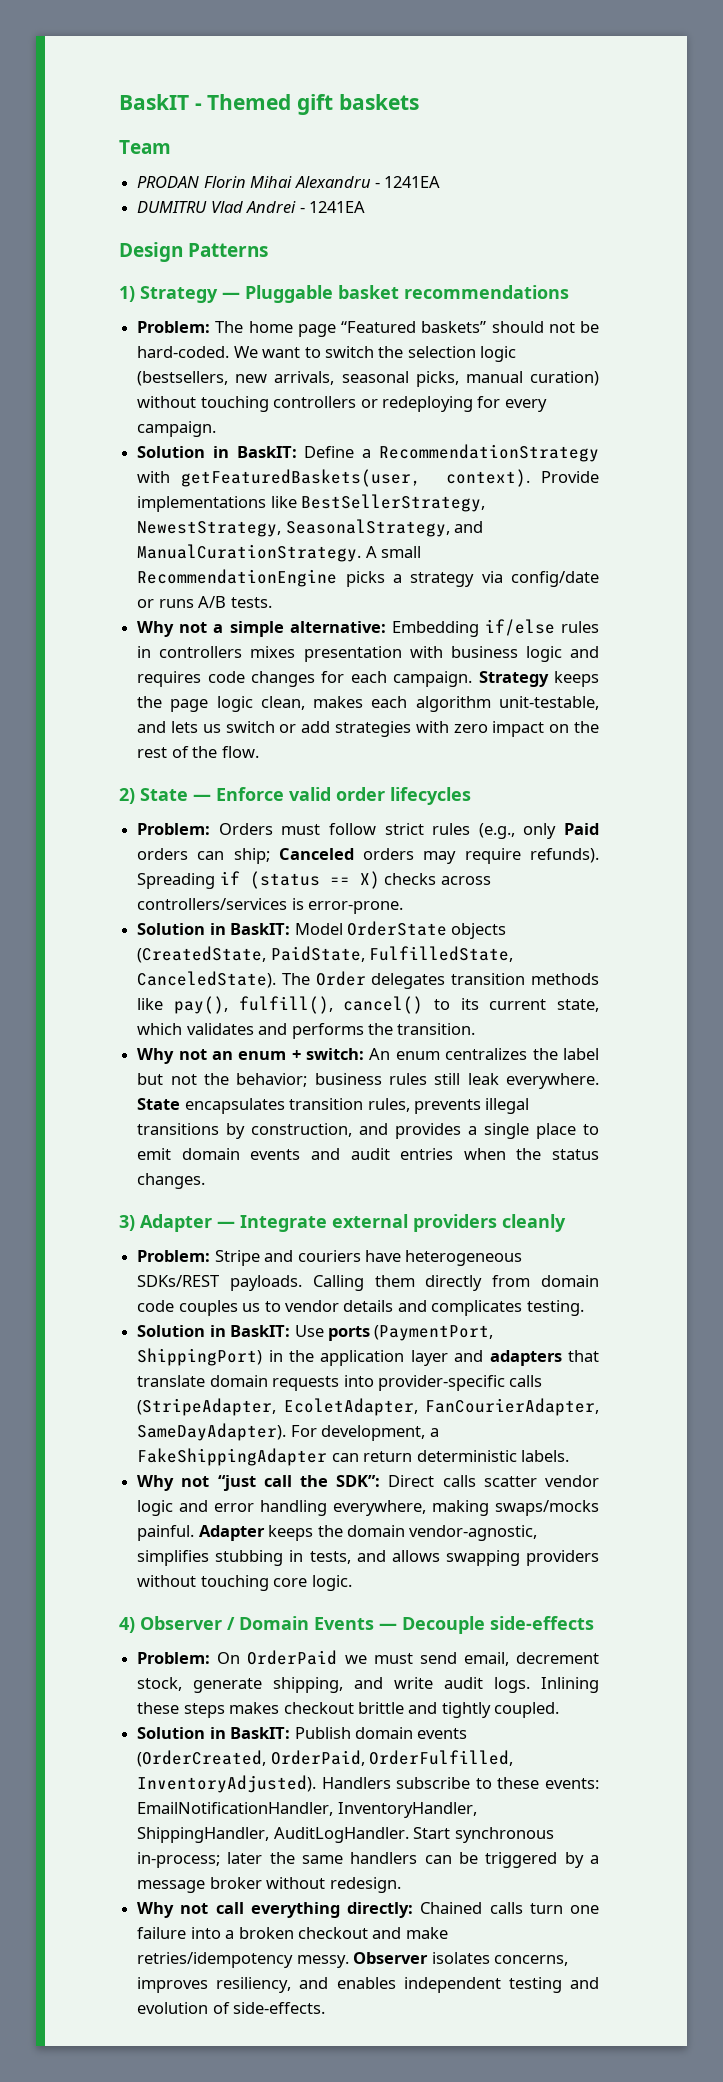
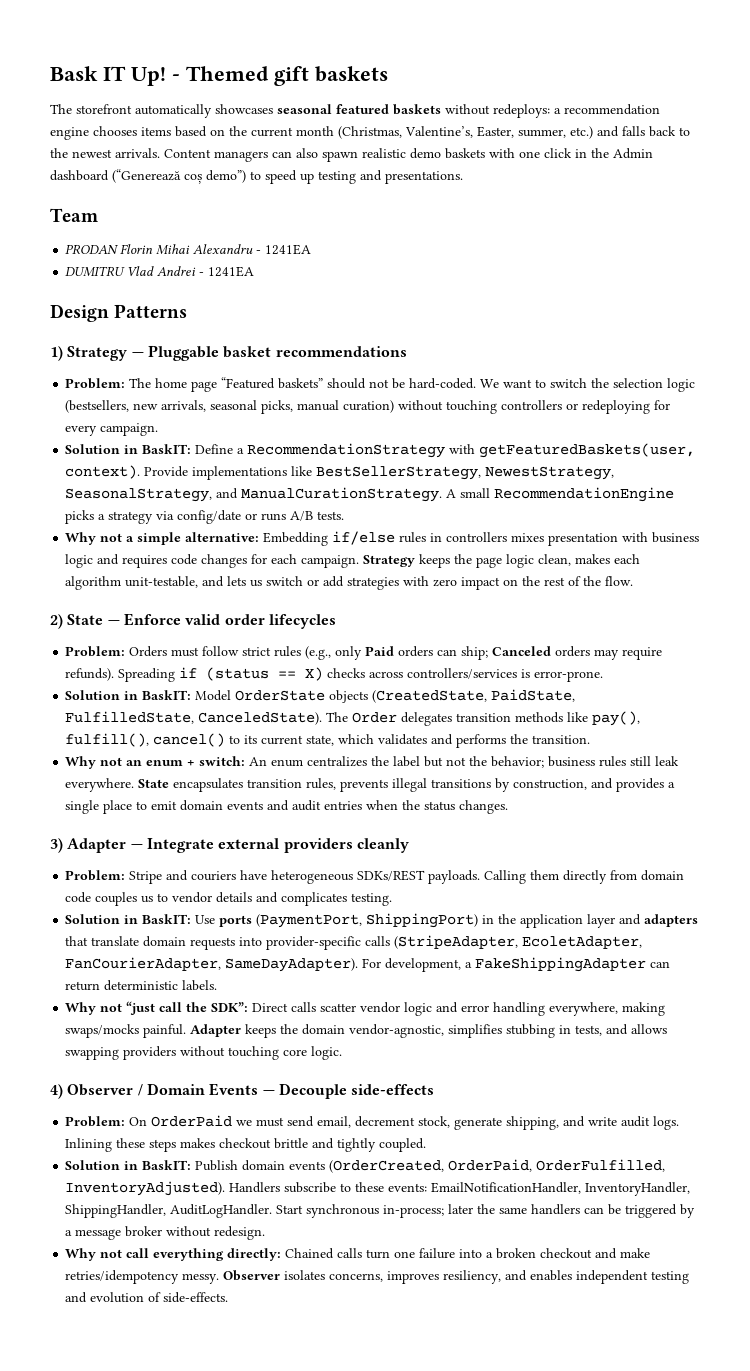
[119,94,189,110] BaskIT -> [50,66,166,86] Bask IT Up!
(419, 102) none -> [50,104,660,118] [50,126,690,140] [50,148,653,162] [50,169,463,184] // The storefront automatically showcases seasonal featured baskets without redeploys: a recommendation engine chooses items based on the current month (Christmas, Valentine’s, Easter, summer, etc.) and falls back to the newest arrivals. Content managers can also spawn realistic demo baskets with one click in the Admin dashboard (“Generează coș demo”) to speed up testing and presentations.

